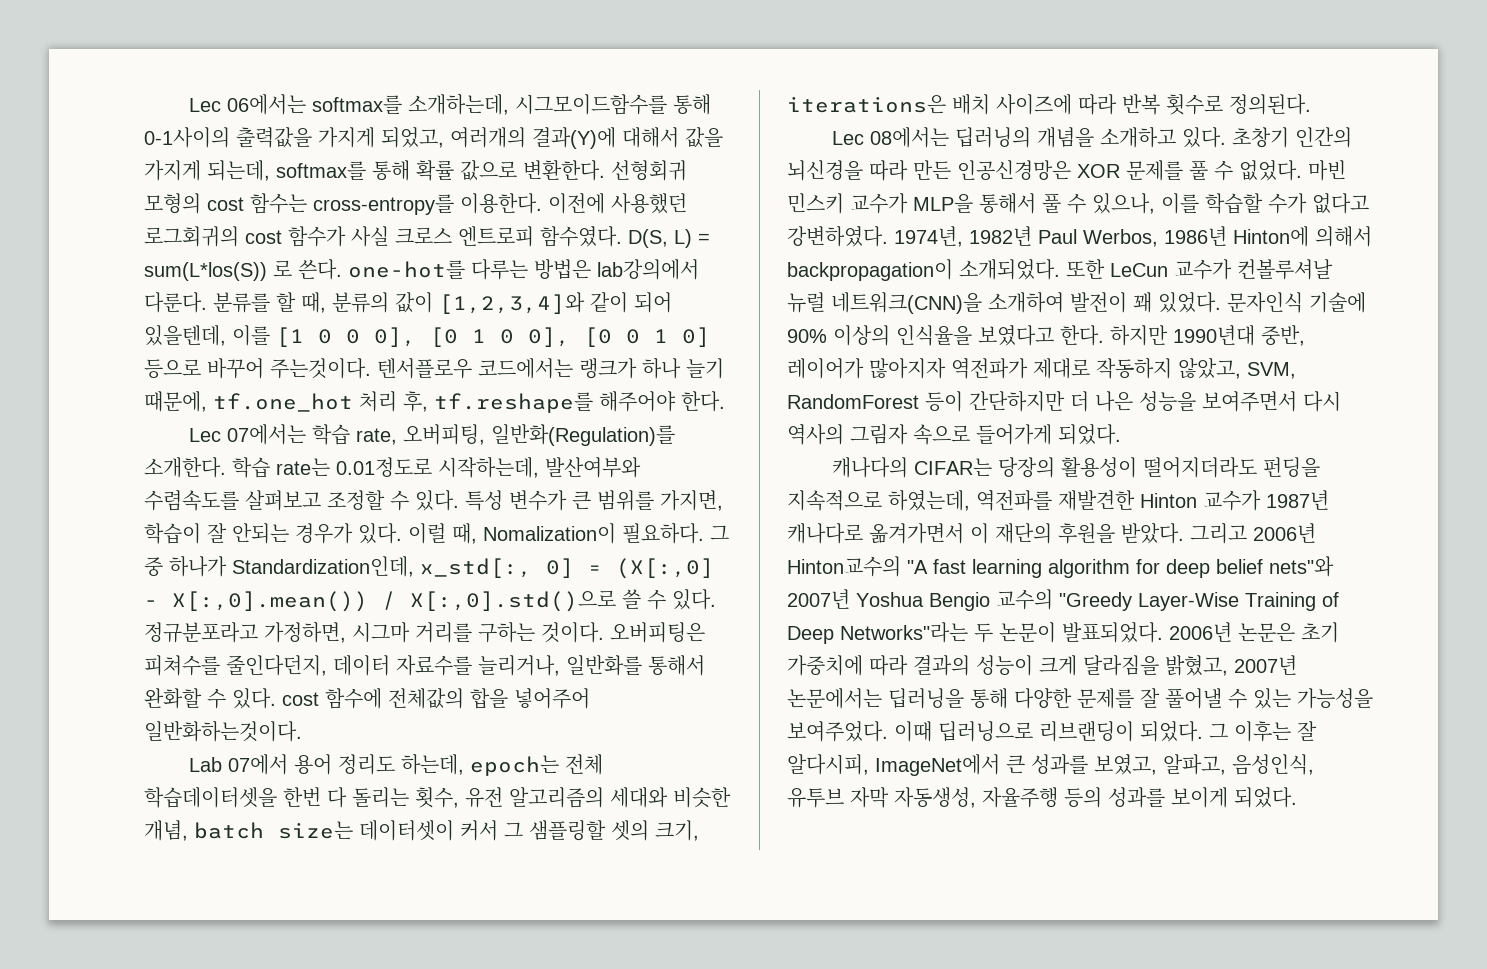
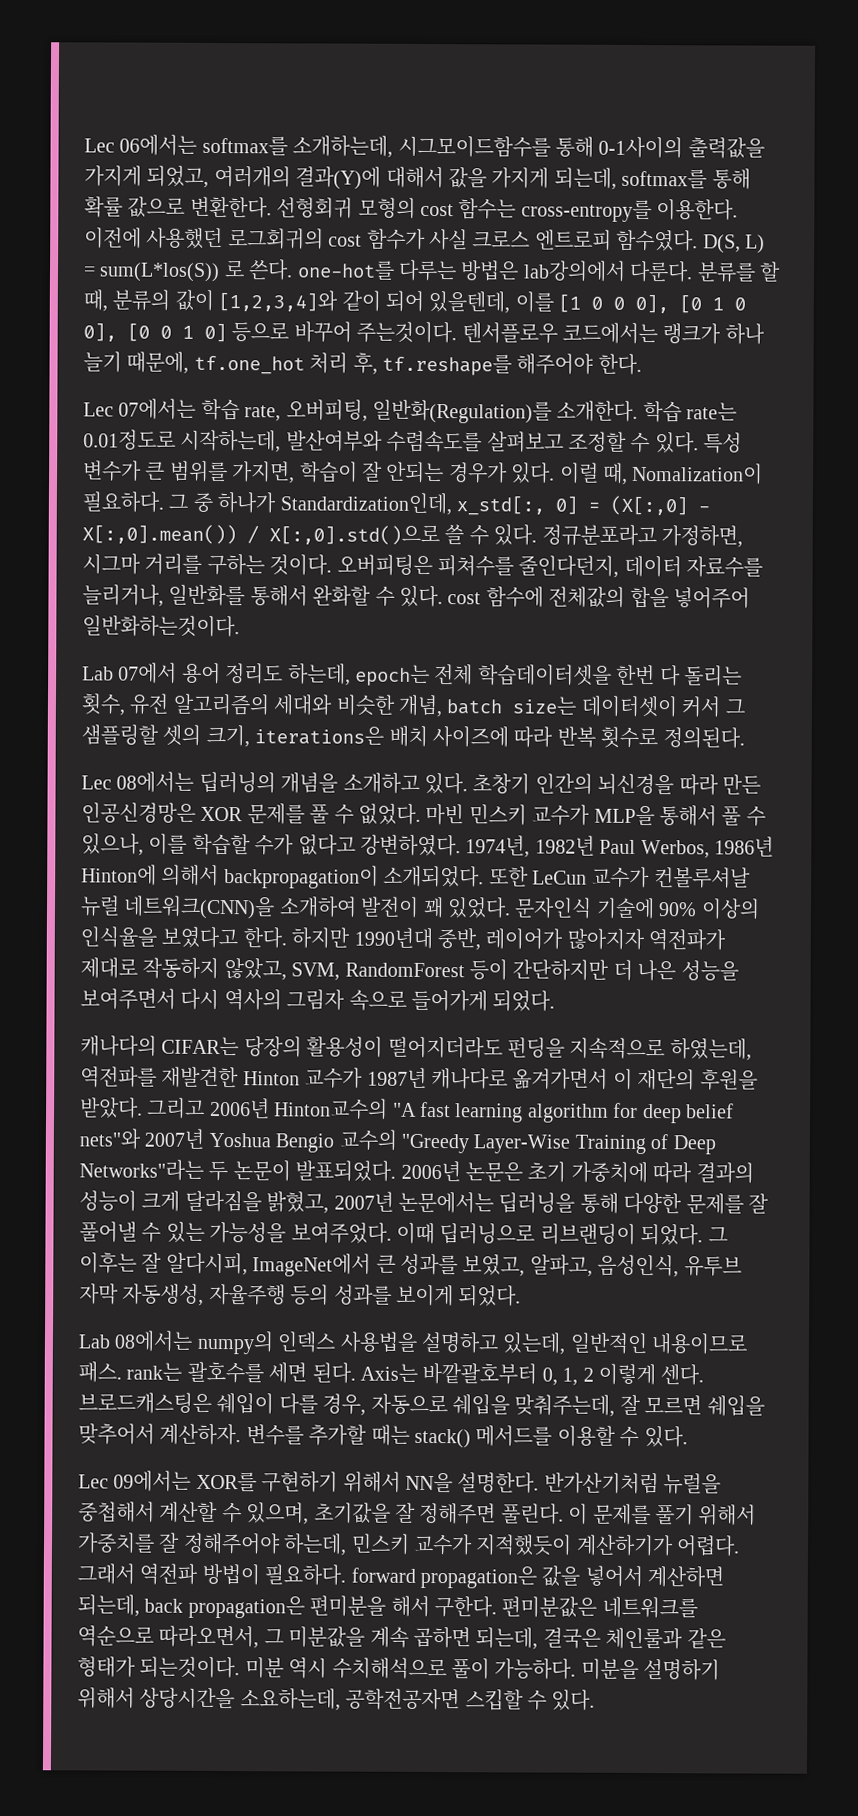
(1297, 797) none -> [78,1330,748,1355] [78,1361,705,1386] [78,1392,765,1417] [78,1423,688,1449] [78,1470,722,1495] [78,1501,757,1526] [77,1532,741,1557] [77,1563,725,1589] [77,1594,698,1619] [77,1625,726,1650] [77,1656,721,1681] [77,1687,596,1711] // Lab 08에서는 numpy의 인덱스 사용법을 설명하고 있는데, 일반적인 내용이므로 패스. rank는 괄호수를 세면 된다. Axis는 바깥괄호부터 0, 1, 2 이렇게 센다. 브로드캐스팅은 쉐입이 다를 경우, 자동으로 쉐입을 맞춰주는데, 잘 모르면 쉐입을 맞추어서 계산하자. 변수를 추가할 때는 stack() 메서드를 이용할 수 있다. // Lec 09에서는 XOR를 구현하기 위해서 NN을 설명한다. 반가산기처럼 뉴럴을 중첩해서 계산할 수 있으며, 초기값을 잘 정해주면 풀린다. 이 문제를 풀기 위해서 가중치를 잘 정해주어야 하는데, 민스키 교수가 지적했듯이 계산하기가 어렵다. 그래서 역전파 방법이 필요하다. forward propagation은 값을 넣어서 계산하면 되는데, back propagation은 편미분을 해서 구한다. 편미분값은 네트워크를 역순으로 따라오면서, 그 미분값을 계속 곱하면 되는데, 결국은 체인룰과 같은 형태가 되는것이다. 미분 역시 수치해석으로 풀이 가능하다. 미분을 설명하기 위해서 상당시간을 소요하는데, 공학전공자면 스킵할 수 있다.

